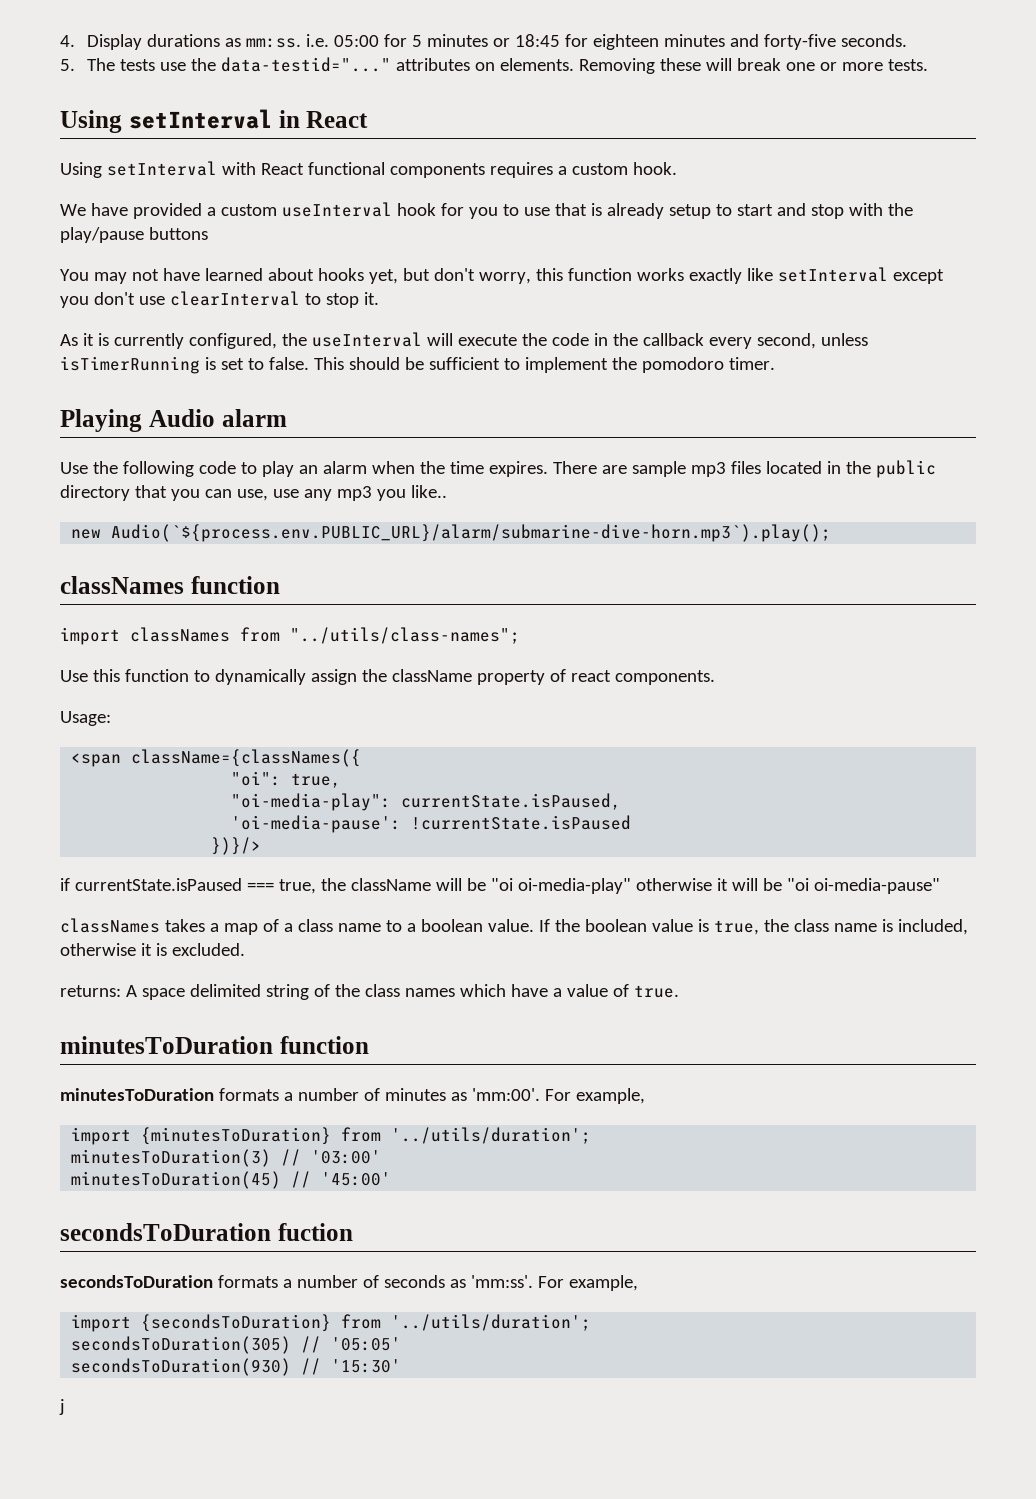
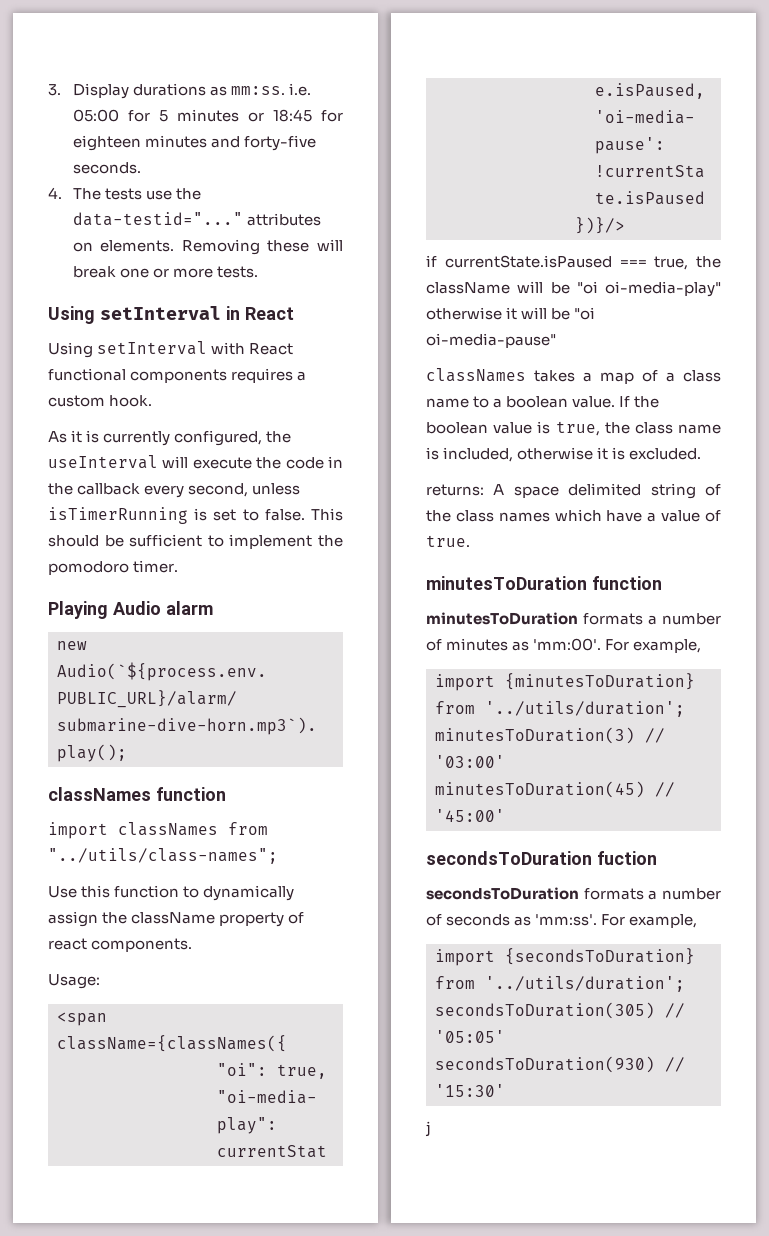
[60,35,75,47] 4. -> [48,84,61,96] 3.
[60,59,75,71] 5. -> [48,187,62,199] 4.
[60,202,913,219] [60,227,208,243] [60,267,944,284] [60,291,379,308] // We have provided a custom useInterval hook for you to use that is already setup to start and stop with the play/pause buttons // You may not have learned about hooks yet, but don't worry, this function works exactly like setInterval except you don't use clearInterval to stop it. -> (153, 401) none
[60,460,936,478] [60,485,447,501] // Use the following code to play an alarm when the time expires. There are sample mp3 files located in the public directory that you can use, use any mp3 you like.. -> (213, 608) none

